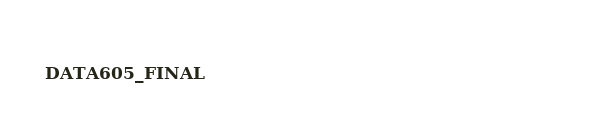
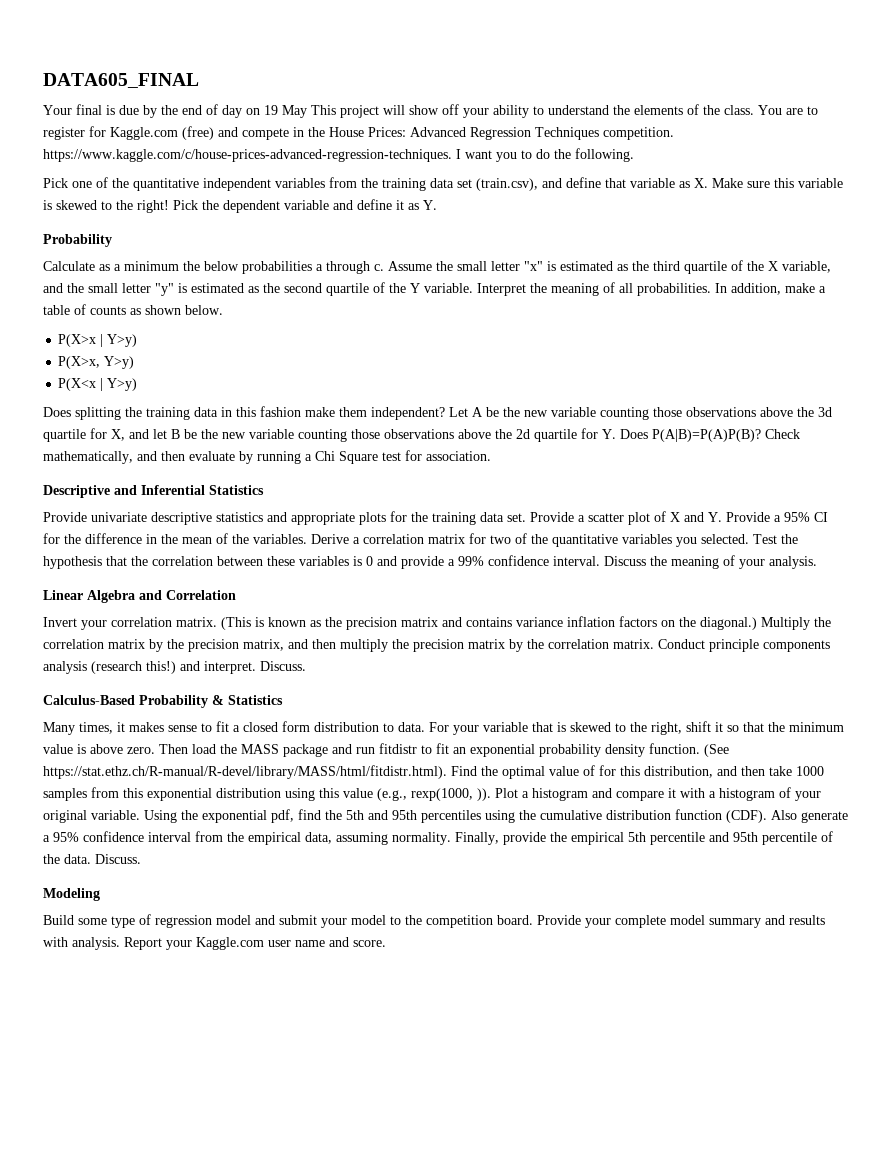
(205, 75) none -> [43,104,818,118] [43,126,674,140] [43,148,634,162] [43,177,843,191] [43,199,437,213] [43,234,112,247] [43,260,831,274] [43,282,826,296] [43,304,223,315] [58,334,138,347] [58,356,135,369] [58,378,138,391] [43,406,832,420] [43,428,800,442] [43,450,491,464] [43,485,264,498] [43,511,828,525] [43,533,798,547] [43,555,817,569] [43,590,236,603] [43,616,831,630] [43,639,830,652] [43,661,306,674] [43,695,283,708] [43,721,844,735] [43,743,729,757] [43,765,824,779] [43,787,821,801] [43,809,848,823] [43,831,833,845] [43,854,141,864] [43,888,100,901] [43,914,825,928] [43,937,386,950] // Your final is due by the end of day on 19 May This project will show off your ability to understand the elements of the class. You are to register for Kaggle.com (free) and compete in the House Prices: Advanced Regression Techniques competition. https://www.kaggle.com/c/house-prices-advanced-regression-techniques. I want you to do the following. // Pick one of the quantitative independent variables from the training data set (train.csv), and define that variable as X. Make sure this variable is skewed to the right! Pick the dependent variable and define it as Y. // Probability // Calculate as a minimum the below probabilities a through c. Assume the small letter "x" is estimated as the third quartile of the X variable, and the small letter "y" is estimated as the second quartile of the Y variable. Interpret the meaning of all probabilities. In addition, make a table of counts as shown below. // P(X>x | Y>y) // P(X>x, Y>y) // P(X<x | Y>y) // Does splitting the training data in this fashion make them independent? Let A be the new variable counting those observations above the 3d quartile for X, and let B be the new variable counting those observations above the 2d quartile for Y. Does P(A|B)=P(A)P(B)? Check mathematically, and then evaluate by running a Chi Square test for association. // Descriptive and Inferential Statistics // Provide univariate descriptive statistics and appropriate plots for the training data set. Provide a scatter plot of X and Y. Provide a 95% CI for the difference in the mean of the variables. Derive a correlation matrix for two of the quantitative variables you selected. Test the hypothesis that the correlation between these variables is 0 and provide a 99% confidence interval. Discuss the meaning of your analysis. // Linear Algebra and Correlation // Invert your correlation matrix. (This is known as the precision matrix and contains variance inflation factors on the diagonal.) Multiply the correlation matrix by the precision matrix, and then multiply the precision matrix by the correlation matrix. Conduct principle components analysis (research this!) and interpret. Discuss. // Calculus-Based Probability & Statistics // Many times, it makes sense to fit a closed form distribution to data. For your variable that is skewed to the right, shift it so that the minimum value is above zero. Then load the MASS package and run fitdistr to fit an exponential probability density function. (See https://stat.ethz.ch/R-manual/R-devel/library/MASS/html/fitdistr.html). Find the optimal value of for this distribution, and then take 1000 samples from this exponential distribution using this value (e.g., rexp(1000, )). Plot a histogram and compare it with a histogram of your original variable. Using the exponential pdf, find the 5th and 95th percentiles using the cumulative distribution function (CDF). Also generate a 95% confidence interval from the empirical data, assuming normality. Finally, provide the empirical 5th percentile and 95th percentile of the data. Discuss. // Modeling // Build some type of regression model and submit your model to the competition board. Provide your complete model summary and results with analysis. Report your Kaggle.com user name and score.

